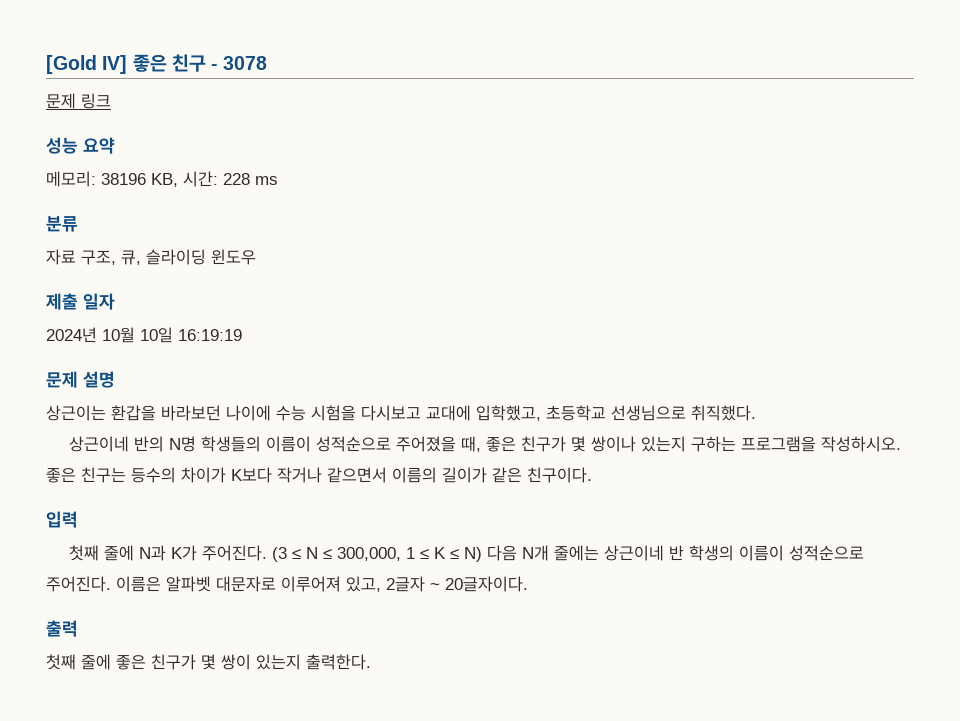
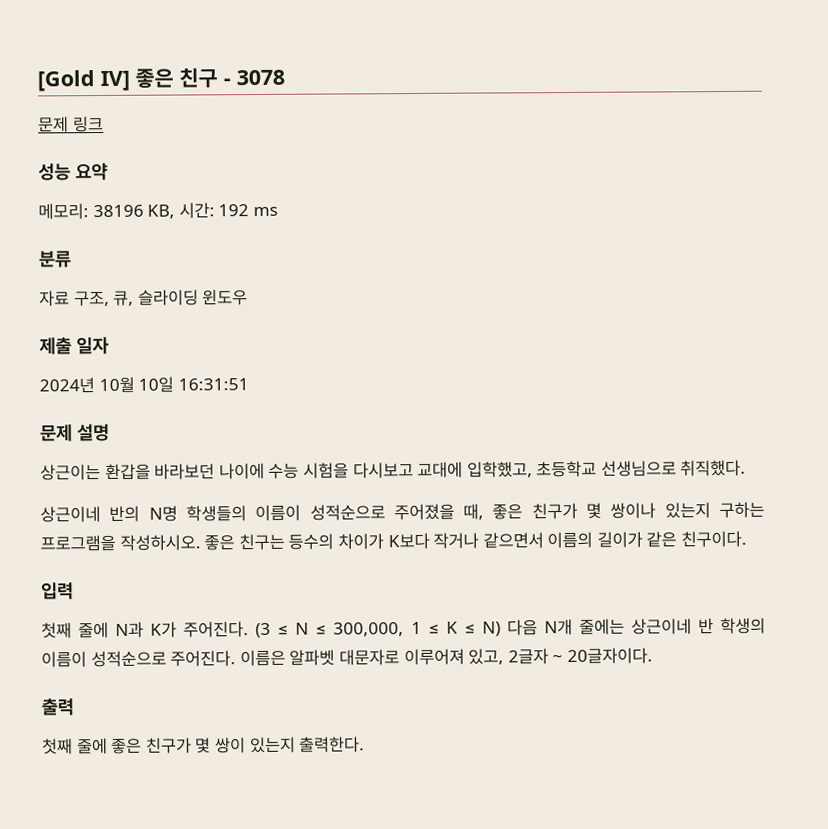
[223,173,250,185] 228 -> [218,204,250,217] 192
[178,329,242,341] 16:19:19 -> [177,378,249,391] 16:31:51

